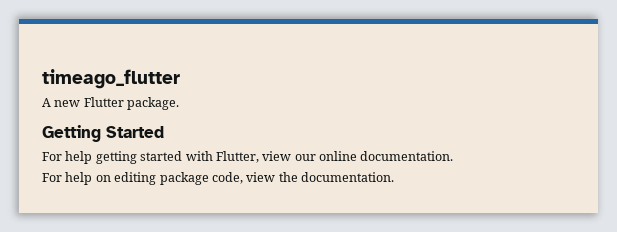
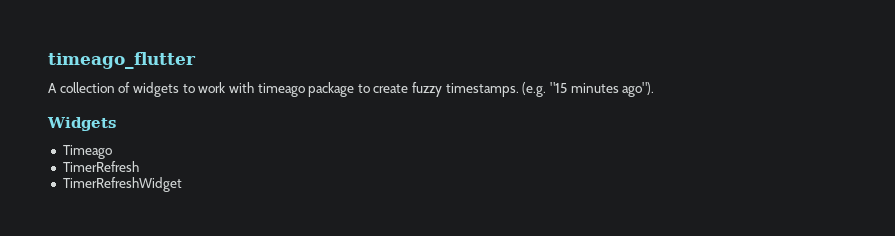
[54,97,180,110] [42,125,164,142] [42,151,454,164] [42,172,394,185] new Flutter package. // Getting Started // For help getting started with Flutter, view our online documentation. // For help on editing package code, view the documentation. -> [59,82,655,97] [47,117,116,131] [62,145,112,159] [62,161,139,172] [62,177,182,192] collection of widgets to work with timeago package to create fuzzy timestamps. (e.g. "15 minutes ago"). // Widgets // Timeago // TimerRefresh // TimerRefreshWidget

